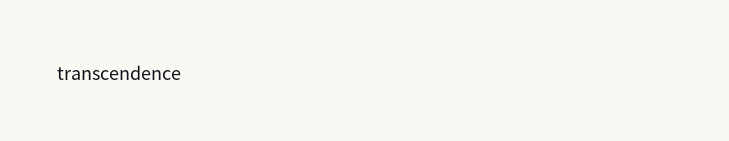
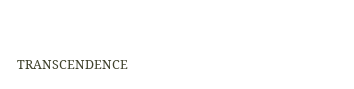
[57,65,181,80] transcendence -> [17,60,128,69] TRANSCENDENCE

